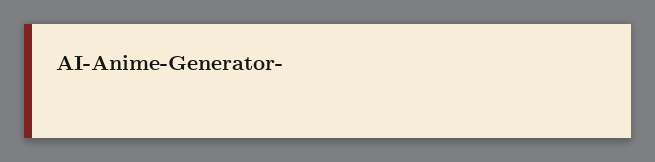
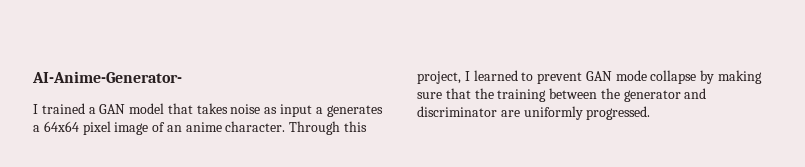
(283, 62) none -> [33,103,383,117] [33,121,368,135] [417,70,763,84] [417,88,707,102] [417,106,651,120] // I trained a GAN model that takes noise as input a generates a 64x64 pixel image of an anime character. Through this project, I learned to prevent GAN mode collapse by making sure that the training between the generator and discriminator are uniformly progressed.

